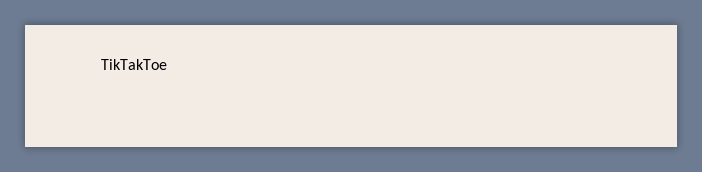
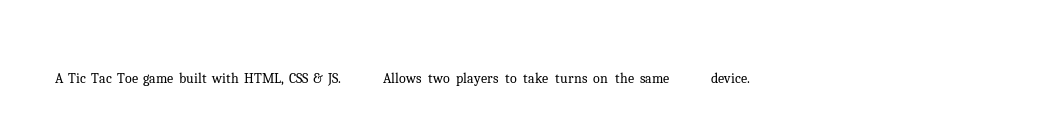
[101,59,167,70] TikTakToe -> [55,72,750,86] A Tic Tac Toe game built with HTML, CSS & JS. Allows two players to take turns on the same device.

